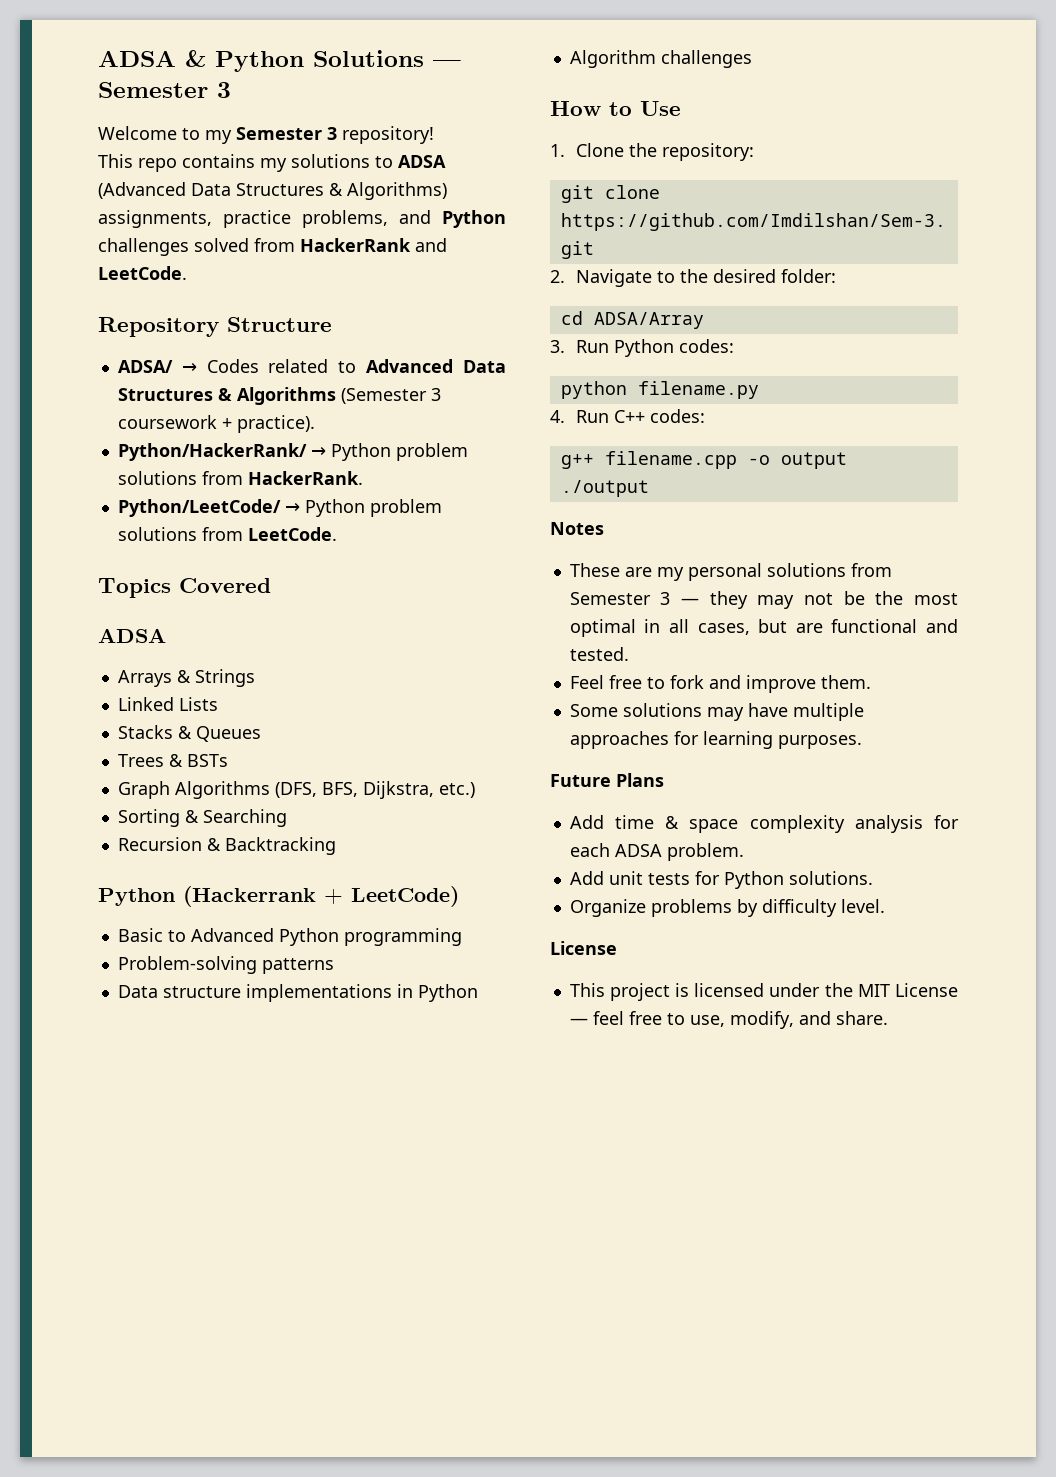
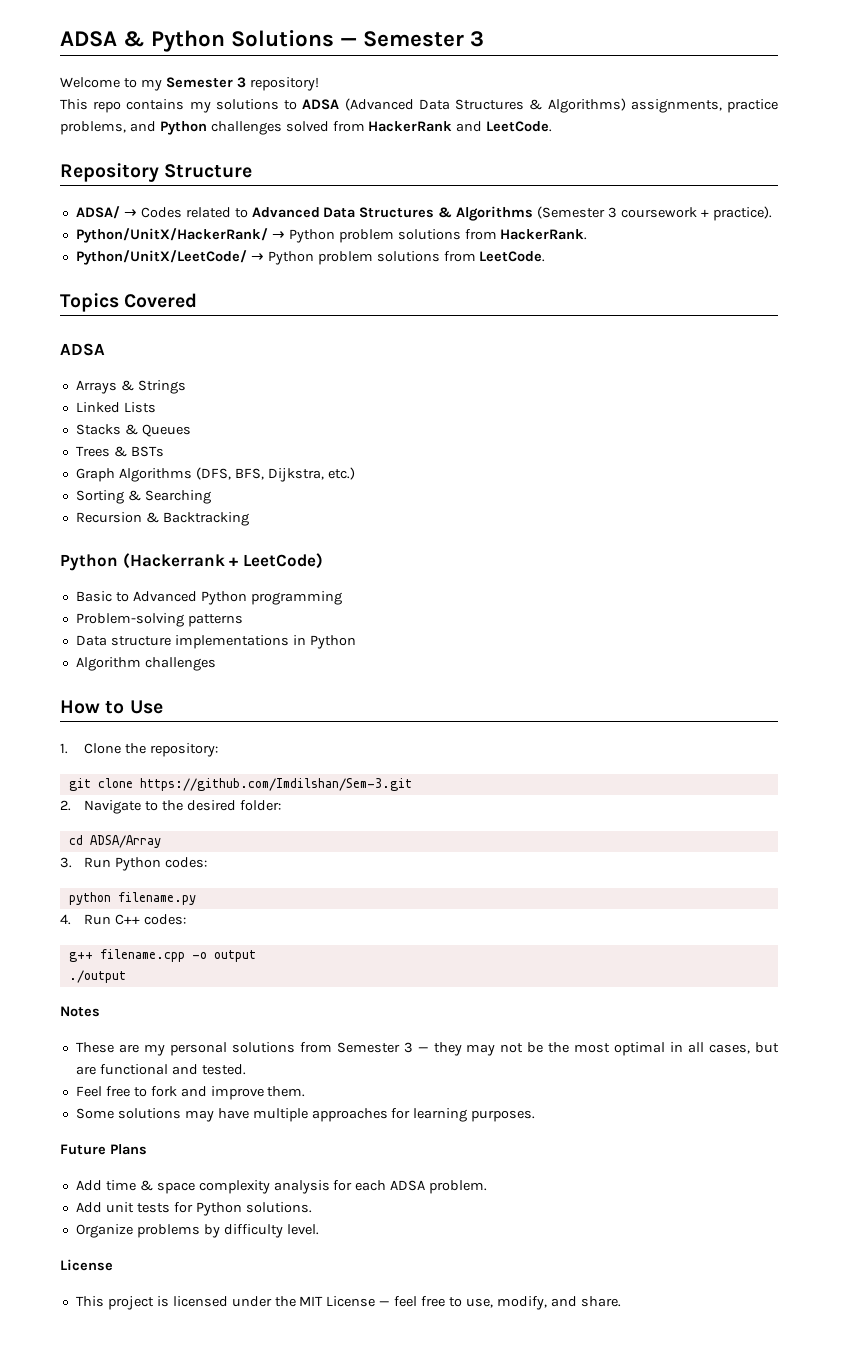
[117,443,307,461] Python/HackerRank/ -> [75,228,268,243] Python/UnitX/HackerRank/
[117,499,281,517] Python/LeetCode/ -> [75,250,247,265] Python/UnitX/LeetCode/

